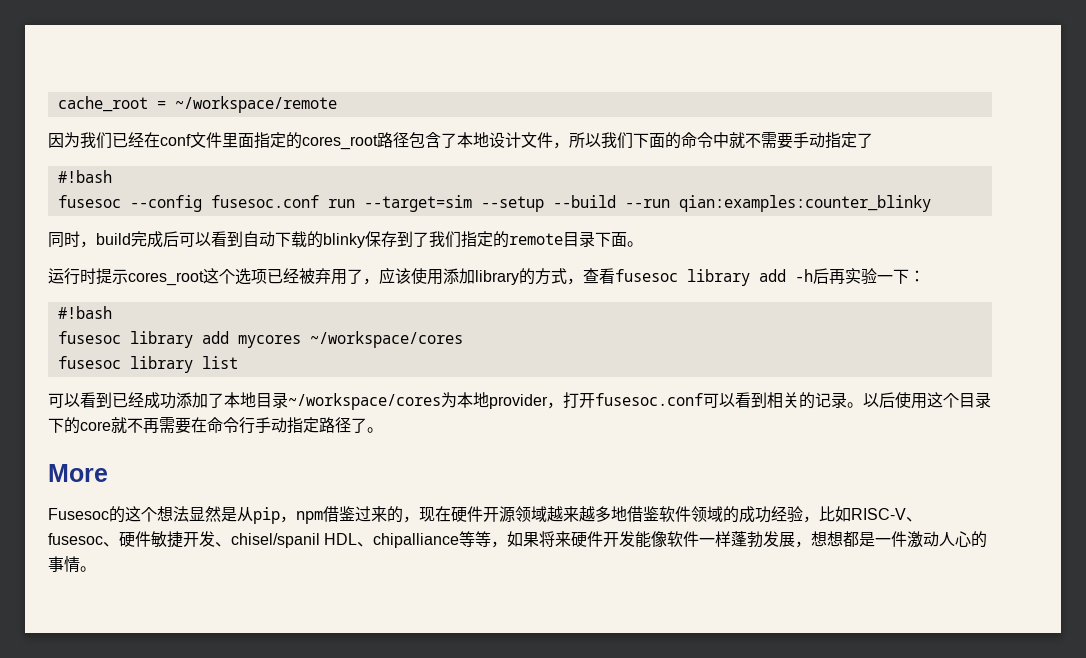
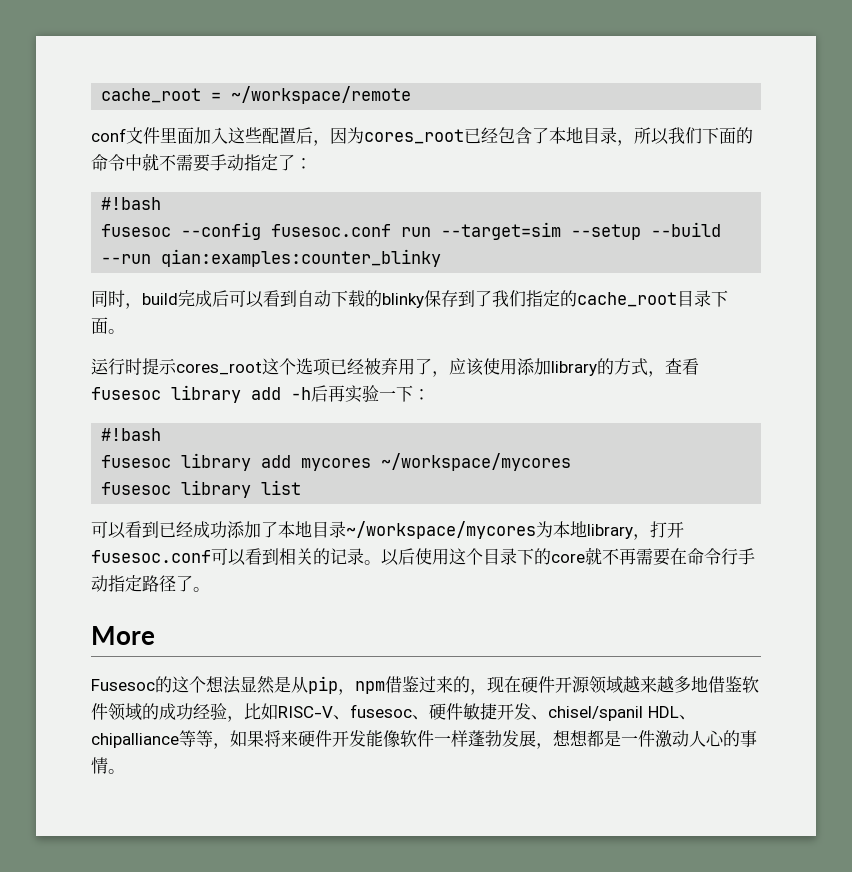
[48,132,409,150] 因为我们已经在conf文件里面指定的cores_root路径 -> [91,127,498,146] conf文件里面加入这些配置后，因为cores_root已经
[489,132,553,148] 设计文件 -> [583,127,617,144] 目录
(873, 140) none -> [295,158,312,169] ：
[509,233,563,245] remote -> [577,292,677,307] cache_root
[309,331,463,348] ~/workspace/cores -> [381,453,572,471] ~/workspace/mycores
[288,392,548,410] ~/workspace/cores为本地provider -> [346,521,633,539] ~/workspace/mycores为本地library

